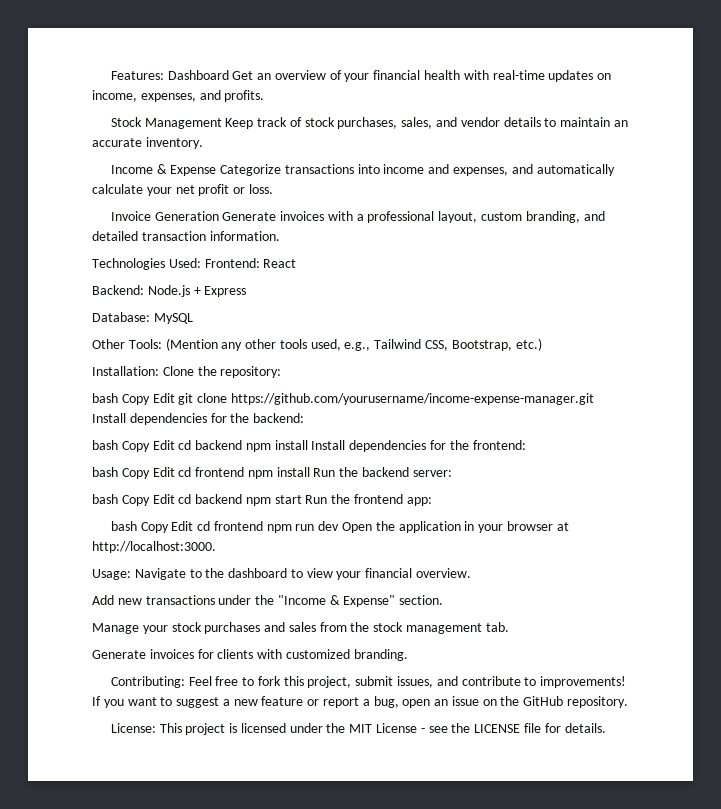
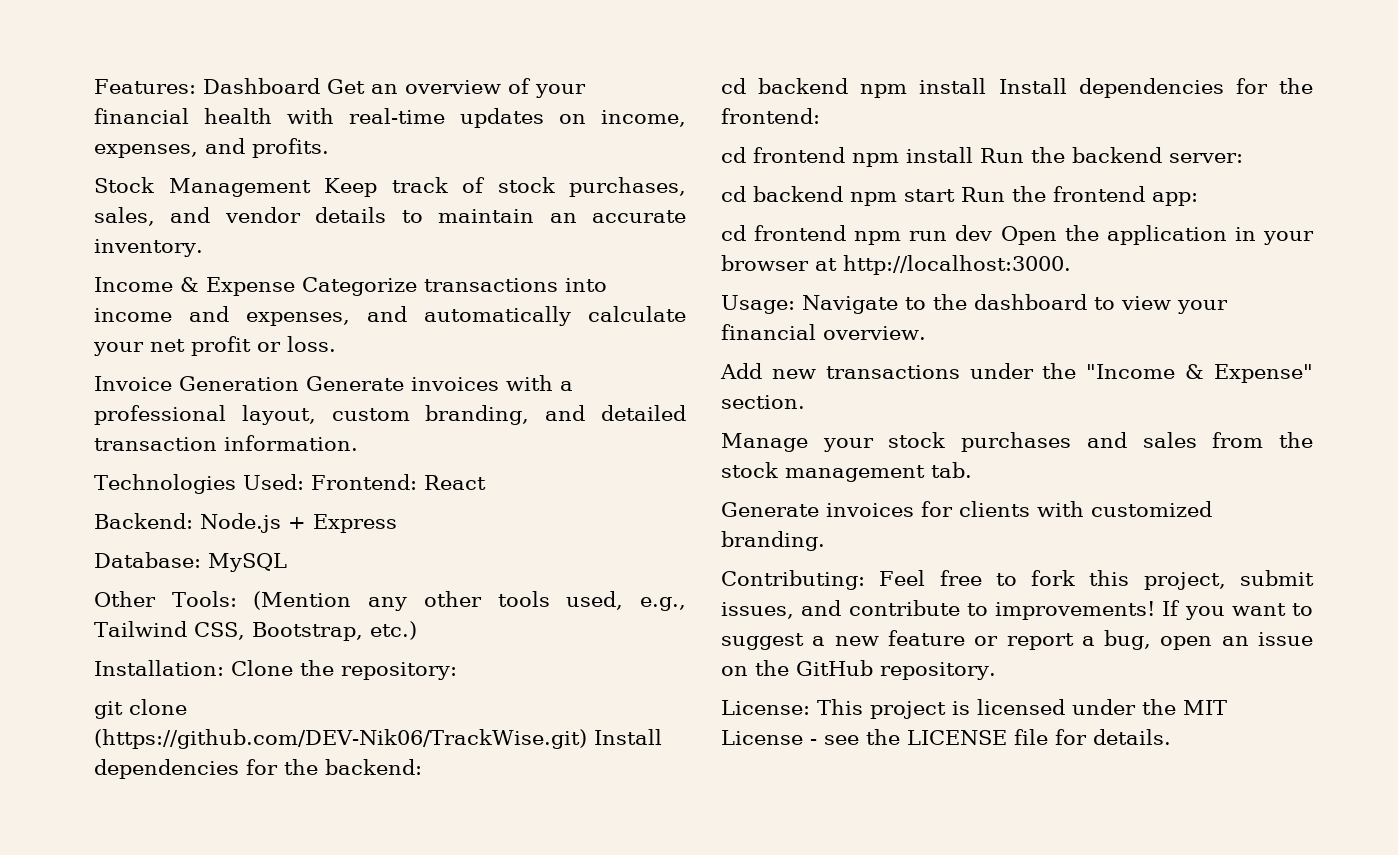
[92,393,175,405] bash Copy Edit -> (457, 671) none
[230,393,594,405] https://github.com/yourusername/income-expense-manager.git -> [94,729,587,749] (https://github.com/DEV-Nik06/TrackWise.git)
[92,440,175,452] bash Copy Edit -> (422, 767) none
[92,467,175,479] bash Copy Edit -> (820, 116) none
[92,494,175,506] bash Copy Edit -> (1243, 158) none
[110,521,194,533] bash Copy Edit -> (1198, 199) none

